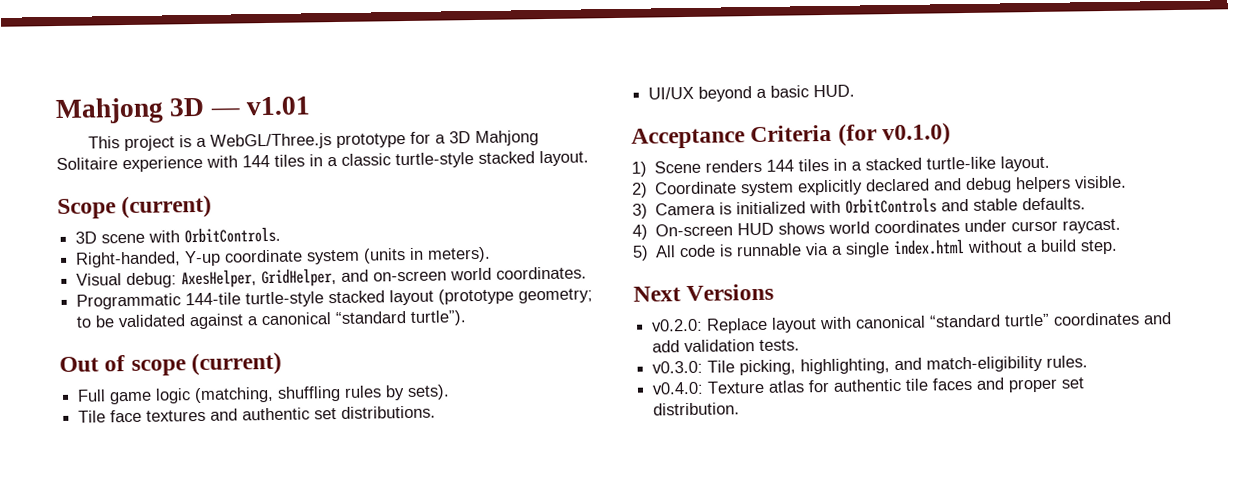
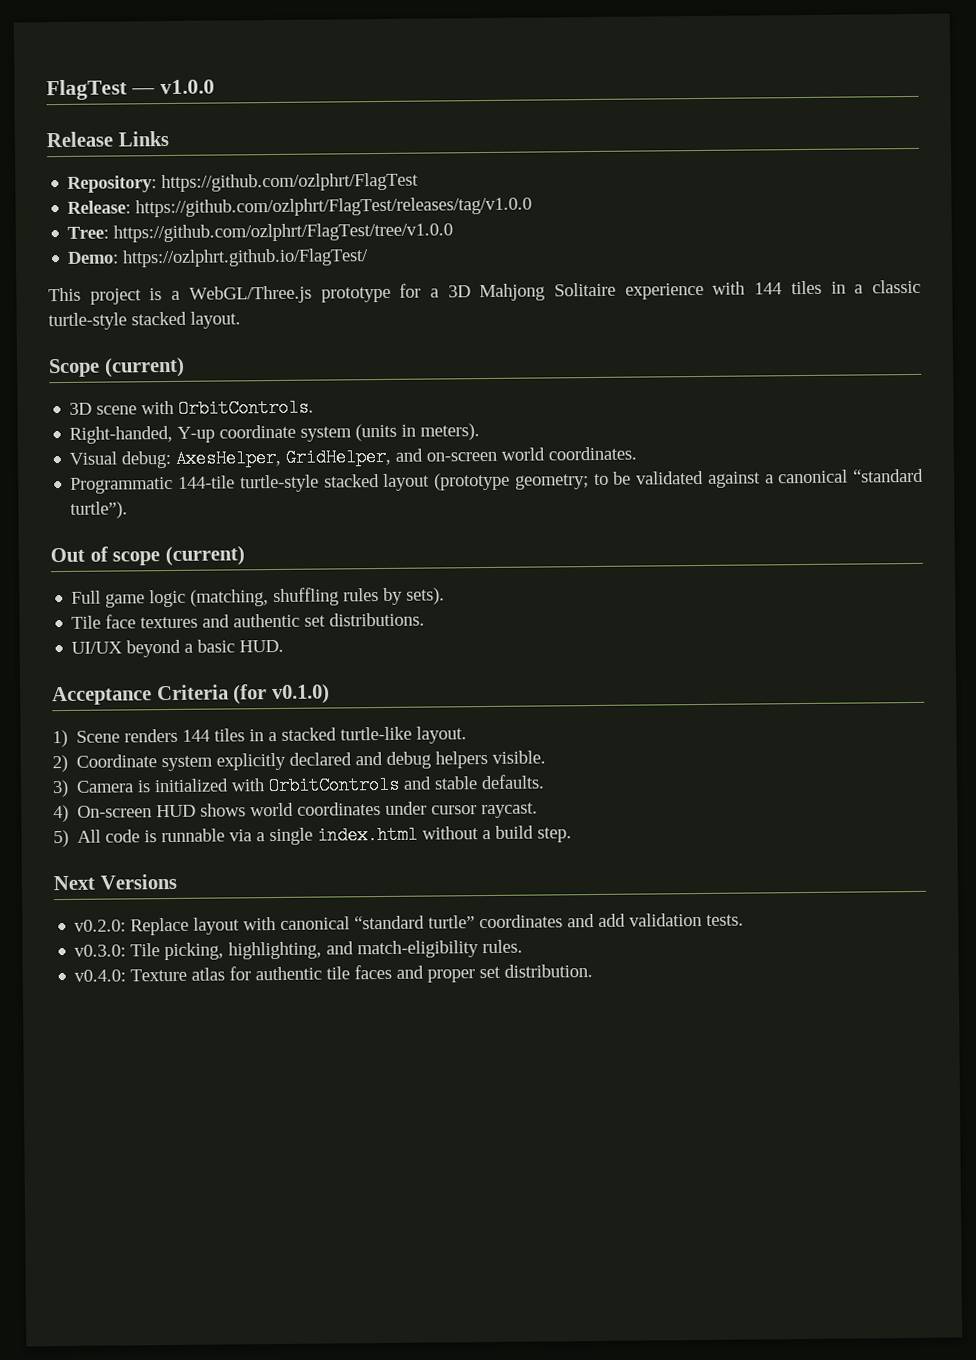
[55,96,311,125] Mahjong 3D — v1.01 -> [46,79,215,101] [46,130,169,148] [67,172,420,193] [67,196,533,218] [67,222,454,243] [67,248,370,268] FlagTest — v1.0.0 // Release Links // Repository: https://github.com/ozlphrt/FlagTest // Release: https://github.com/ozlphrt/FlagTest/releases/tag/v1.0.0 // Tree: https://github.com/ozlphrt/FlagTest/tree/v1.0.0 // Demo: https://ozlphrt.github.io/FlagTest/

